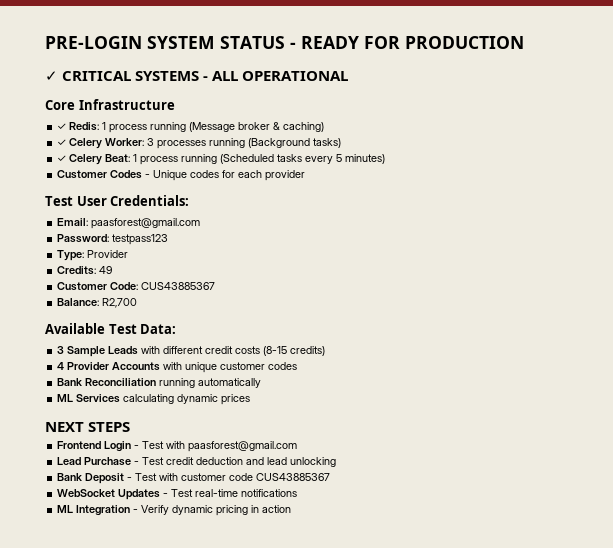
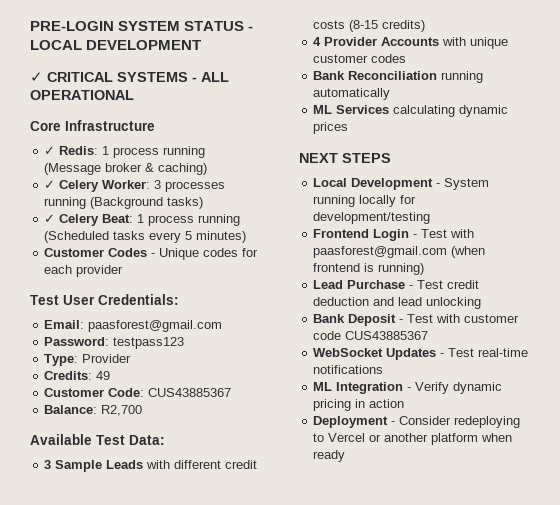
[301,36,524,49] READY FOR PRODUCTION -> [30,40,202,50] LOCAL DEVELOPMENT
(131, 427) none -> [313,178,490,190] [313,195,417,207] [313,212,431,224] // Local Development - System running locally for development/testing
(298, 446) none -> [451,246,486,258] [313,263,425,275] (when frontend is running)
(292, 509) none -> [313,416,521,428] [313,433,513,445] [313,450,346,462] // Deployment - Consider redeploying to Vercel or another platform when ready

